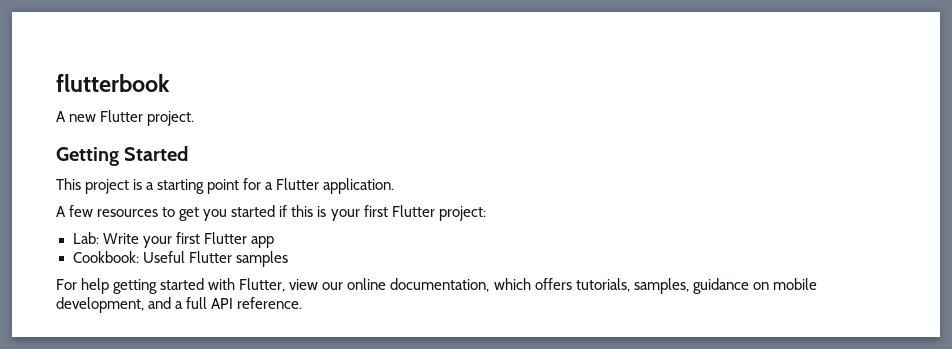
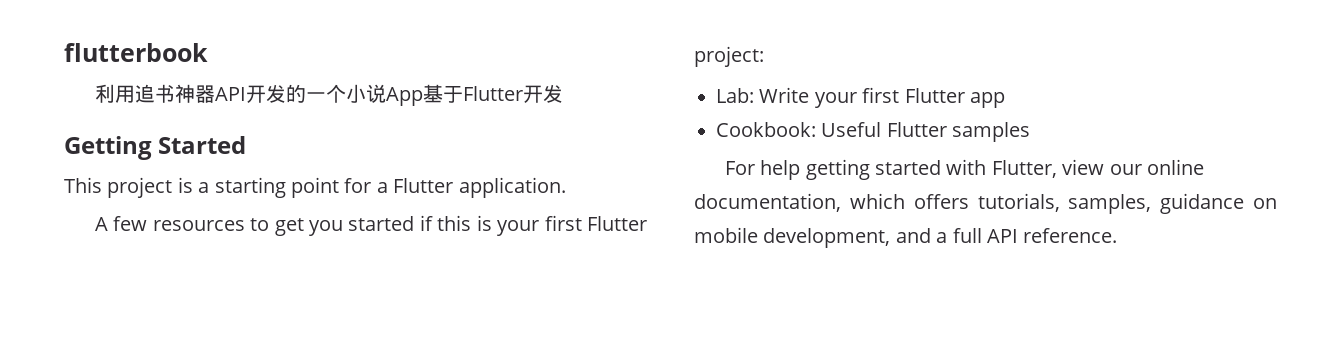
[56,110,195,126] A new Flutter project. -> [94,84,563,106] 利用追书神器API开发的一个小说App基于Flutter开发

